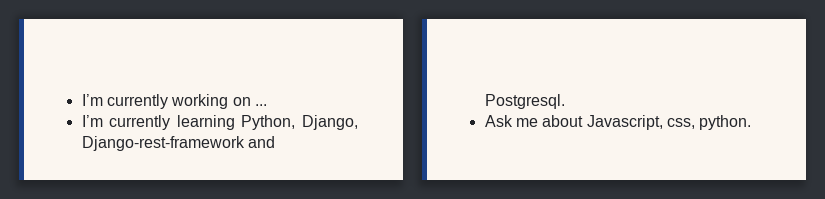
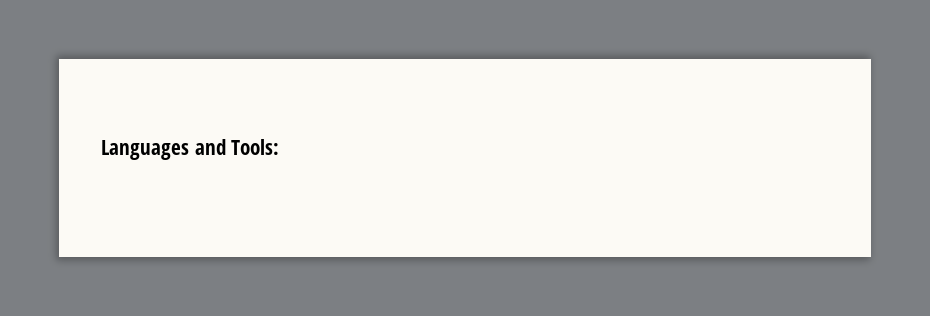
[81,94,267,109] [81,115,358,130] [81,136,275,151] [484,94,565,109] [484,115,752,130] I’m currently working on ... // I’m currently learning Python, Django, Django-rest-framework and Postgresql. // Ask me about Javascript, css, python. -> [101,139,280,160] Languages and Tools:

